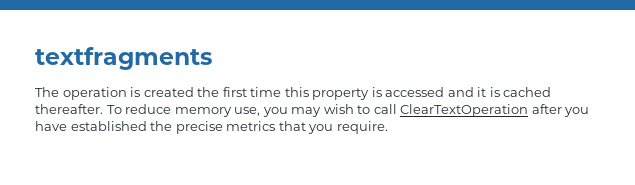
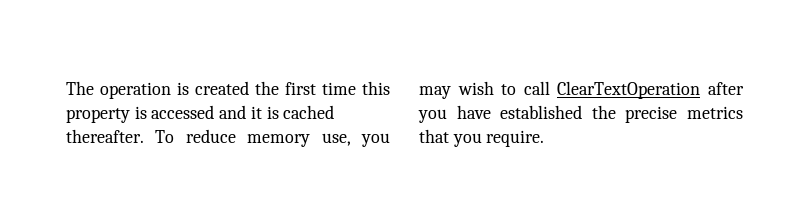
[35,47,212,70] textfragments // -> (66, 88) none

